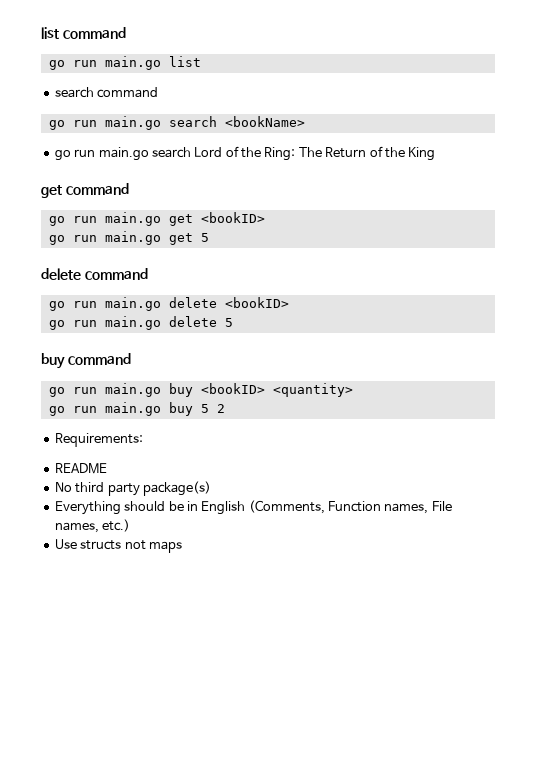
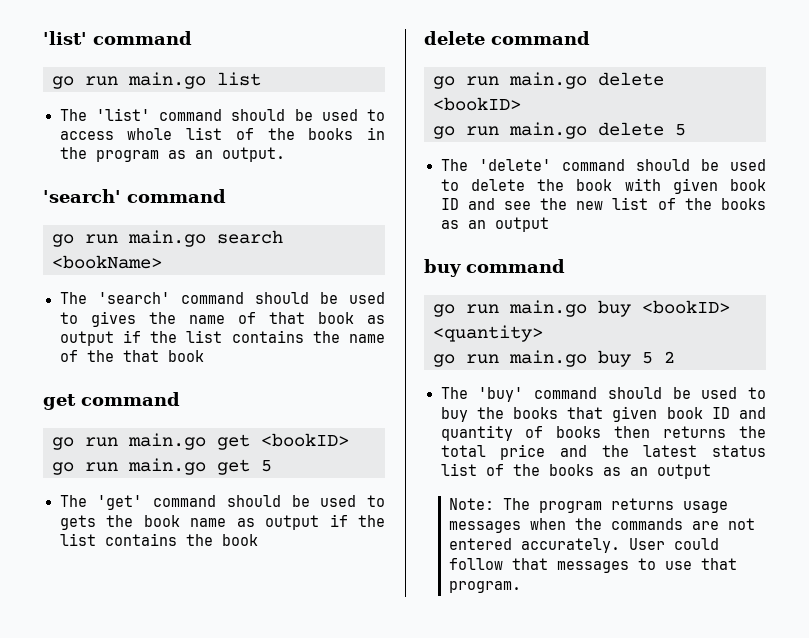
[41,27,59,39] list -> [43,31,87,45] 'list'
[54,87,94,98] search -> [59,108,385,121] [59,127,385,140] [59,147,285,162] [43,189,121,203] The 'list' command should be used to access whole list of the books in the program as an output. // 'search'
[54,146,436,161] go run main.go search Lord of the Ring: The Return of the King -> [59,292,385,304] [59,311,385,327] [59,330,385,346] [59,350,204,362] The 'search' command should be used to gives the name of that book as output if the list contains the name of the that book
(209, 237) none -> [59,495,385,510] [59,514,385,530] [59,533,258,546] // The 'get' command should be used to gets the book name as output if the list contains the book
(233, 322) none -> [440,159,766,171] [440,178,766,194] [440,197,766,210] [440,217,549,232] // The 'delete' command should be used to delete the book with given book ID and see the new list of the books as an output
[54,433,143,447] [54,463,107,474] [54,481,211,496] [54,500,452,515] [54,519,131,533] [54,539,182,553] Requirements: // README // No third party package(s) // Everything should be in English (Comments, Function names, File names, etc.) // Use structs not maps -> [440,387,766,402] [440,406,766,422] [440,425,766,441] [440,444,766,460] [440,463,711,479] [448,498,728,513] [448,518,755,533] [448,538,719,553] [448,558,737,573] [448,581,521,593] The 'buy' command should be used to buy the books that given book ID and quantity of books then returns the total price and the latest status list of the books as an output // Note: The program returns usage messages when the commands are not entered accurately. User could follow that messages to use that program.

